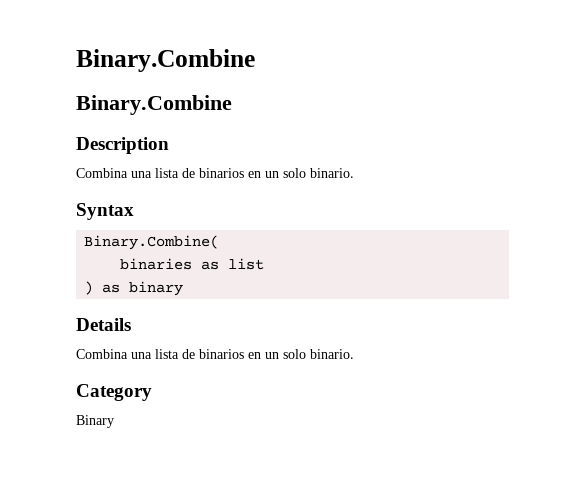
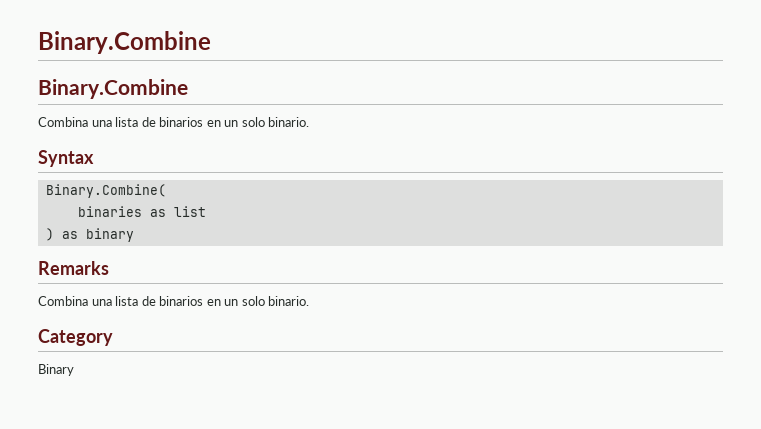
[76,137,169,154] // Description -> (188, 89) none
[76,318,131,331] Details -> [38,261,109,275] Remarks

